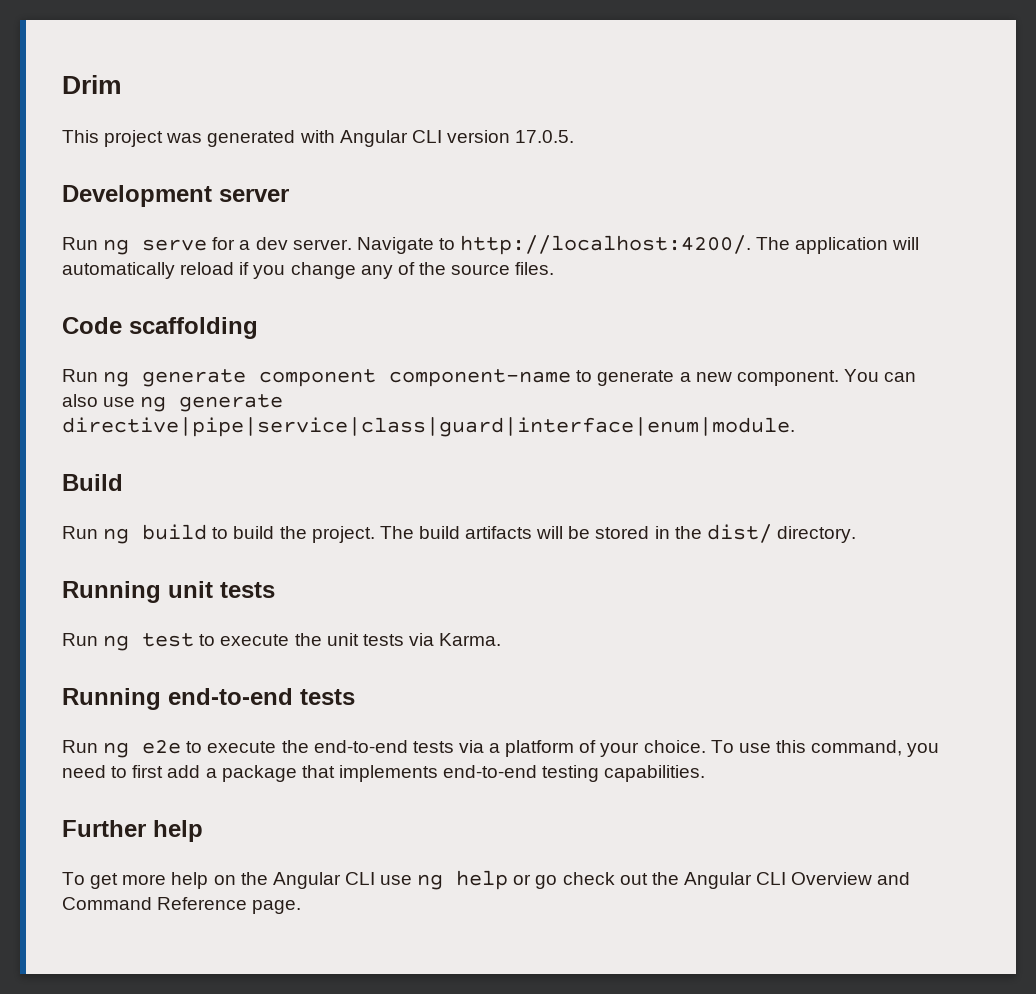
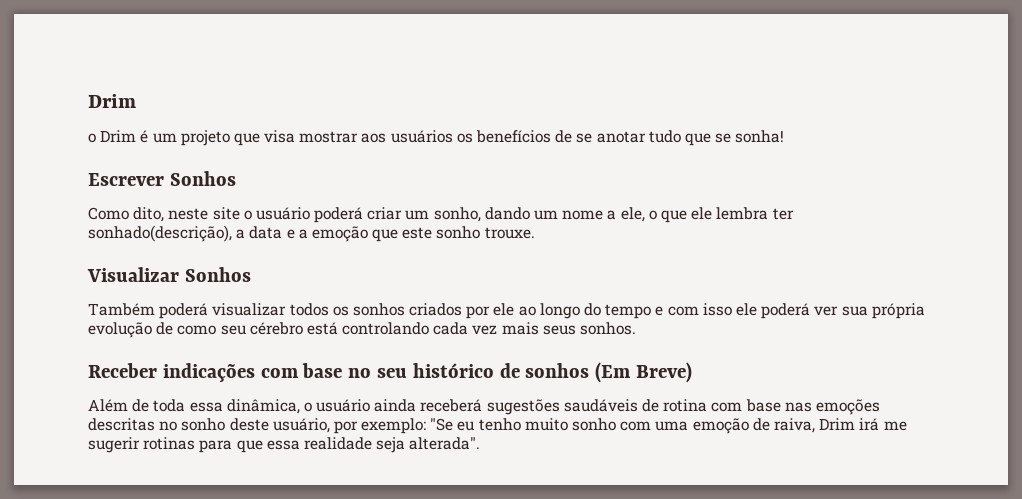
[62,130,575,147] [62,185,289,207] [62,235,920,255] [62,262,555,279] [62,317,258,339] [62,369,917,387] [62,394,284,412] [62,417,795,437] [62,474,123,491] [62,524,856,544] [62,581,275,603] [62,633,502,651] [62,688,355,710] [62,740,940,758] [62,765,706,782] [62,820,203,842] [62,870,911,890] [62,897,302,914] This project was generated with Angular CLI version 17.0.5. // Development server // Run ng serve for a dev server. Navigate to http://localhost:4200/. The application will automatically reload if you change any of the source files. // Code scaffolding // Run ng generate component component-name to generate a new component. You can also use ng generate directive|pipe|service|class|guard|interface|enum|module. // Build // Run ng build to build the project. The build artifacts will be stored in the dist/ directory. // Running unit tests // Run ng test to execute the unit tests via Karma. // Running end-to-end tests // Run ng e2e to execute the end-to-end tests via a platform of your choice. To use this command, you need to first add a package that implements end-to-end testing capabilities. // Further help // To get more help on the Angular CLI use ng help or go check out the Angular CLI Overview and Command Reference page. -> [88,130,785,146] [88,171,236,186] [88,207,794,223] [88,225,535,242] [87,267,251,282] [88,303,925,319] [88,322,637,338] [88,362,693,383] [88,399,880,415] [88,418,907,434] [88,437,481,453] o Drim é um projeto que visa mostrar aos usuários os benefícios de se anotar tudo que se sonha! // Escrever Sonhos // Como dito, neste site o usuário poderá criar um sonho, dando um nome a ele, o que ele lembra ter sonhado(descrição), a data e a emoção que este sonho trouxe. // Visualizar Sonhos // Também poderá visualizar todos os sonhos criados por ele ao longo do tempo e com isso ele poderá ver sua própria evolução de como seu cérebro está controlando cada vez mais seus sonhos. // Receber indicações com base no seu histórico de sonhos (Em Breve) // Além de toda essa dinâmica, o usuário ainda receberá sugestões saudáveis de rotina com base nas emoções descritas no sonho deste usuário, por exemplo: "Se eu tenho muito sonho com uma emoção de raiva, Drim irá me sugerir rotinas para que essa realidade seja alterada".

